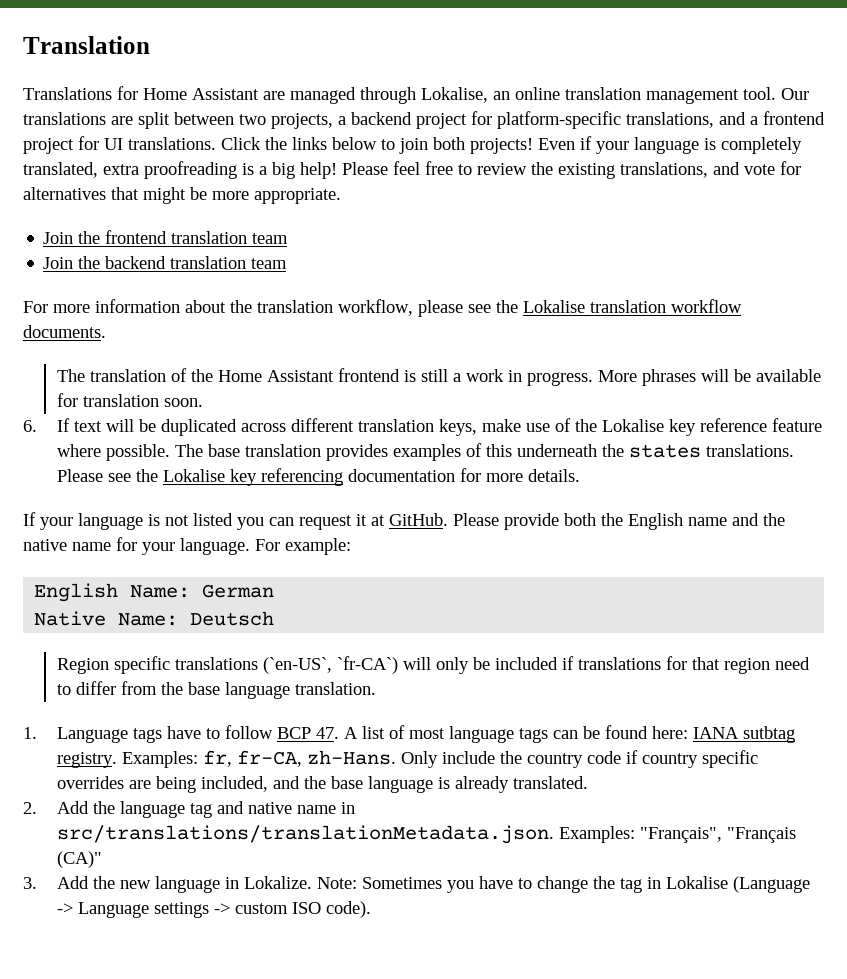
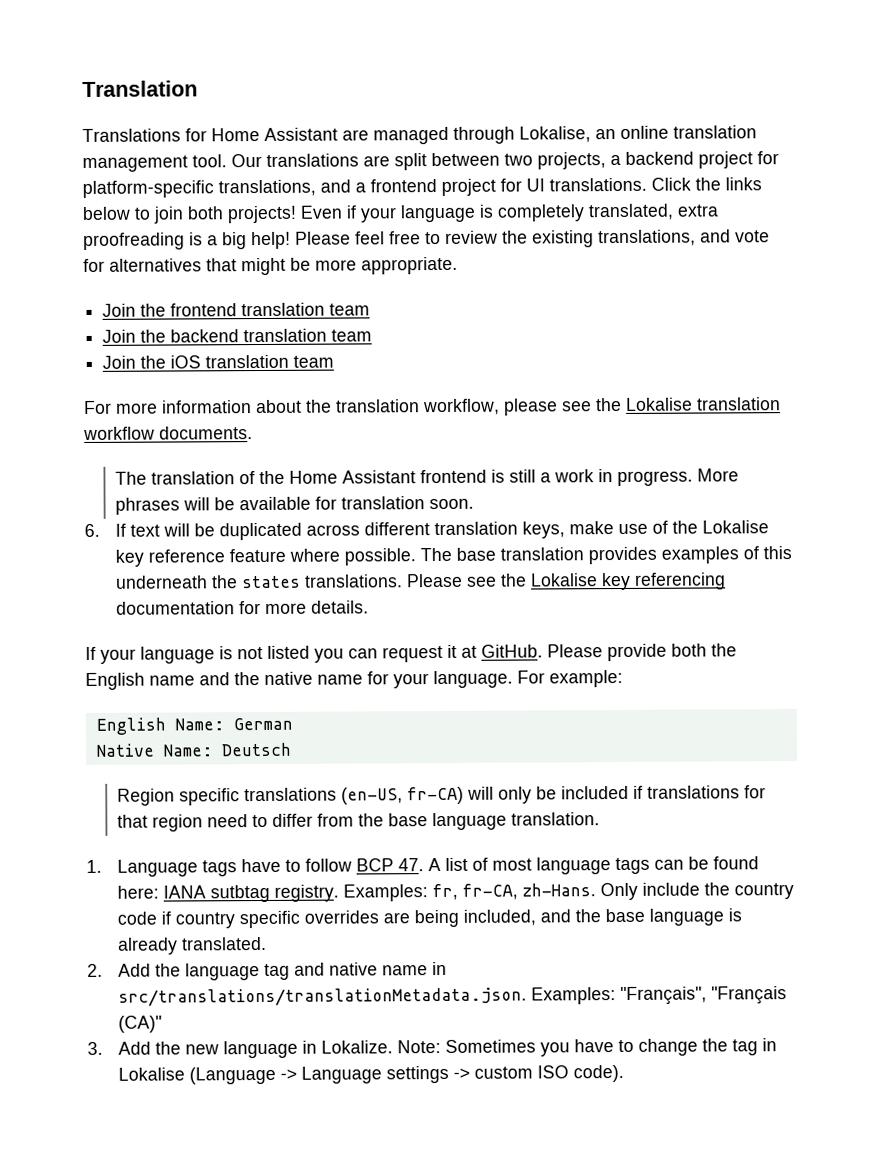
(288, 263) none -> [102,354,335,369] // Join the iOS translation team
[262,656,398,674] (`en-US`, `fr-CA`) -> [340,786,464,805] (en-US, fr-CA)

